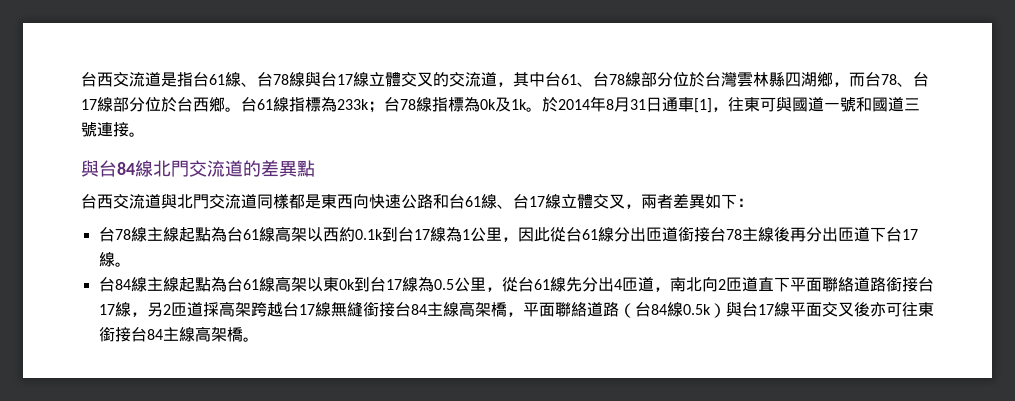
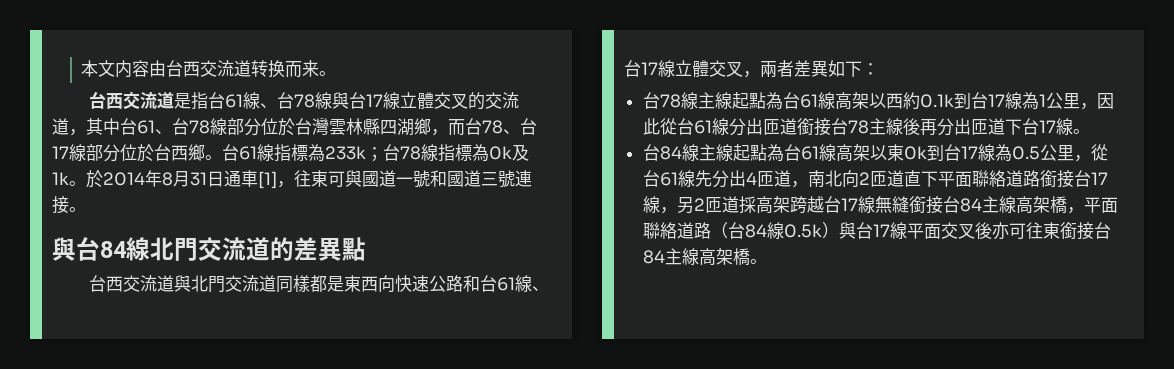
(81, 79) none -> [81,60,337,78] 本文内容由台西交流道转换而来。 //

